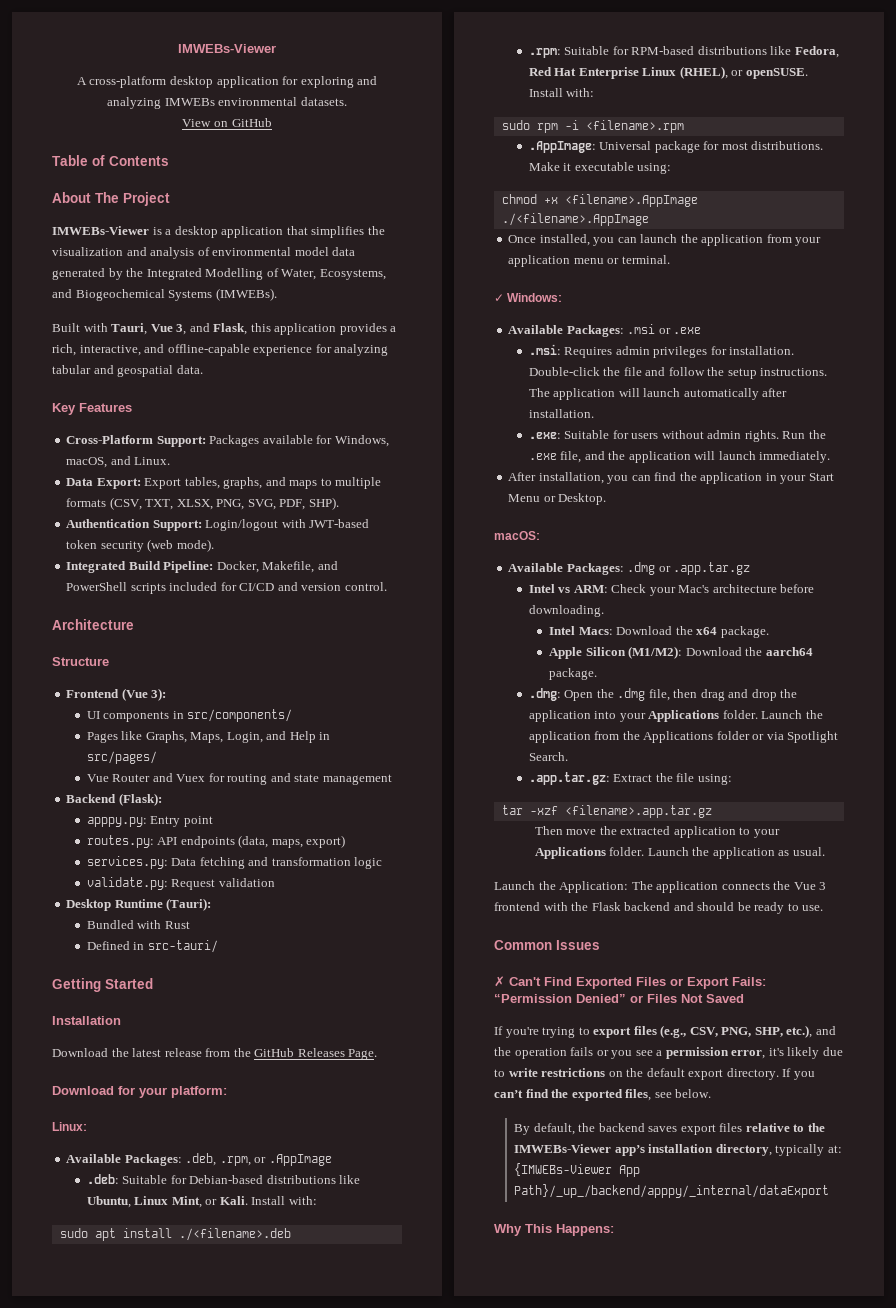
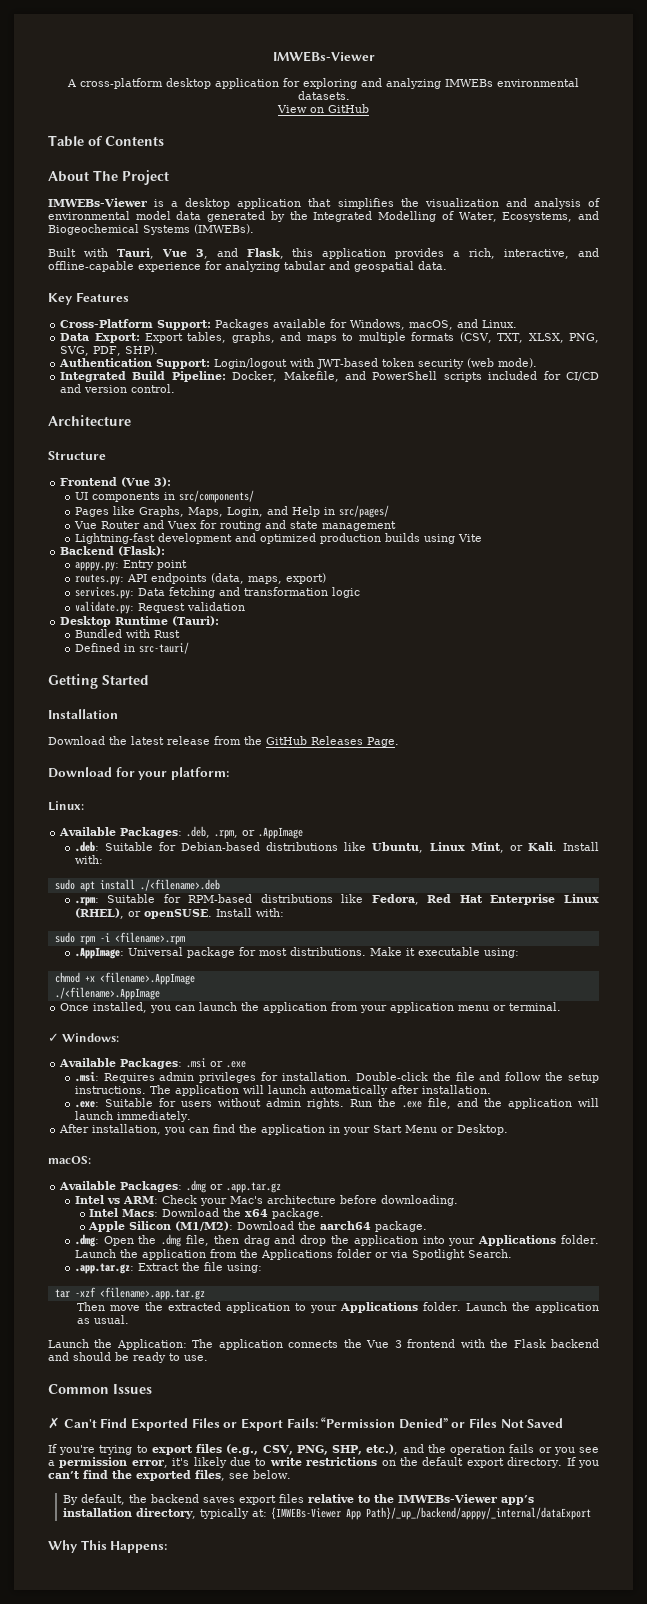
(392, 779) none -> [74,533,482,544] // Lightning-fast development and optimized production builds using Vite

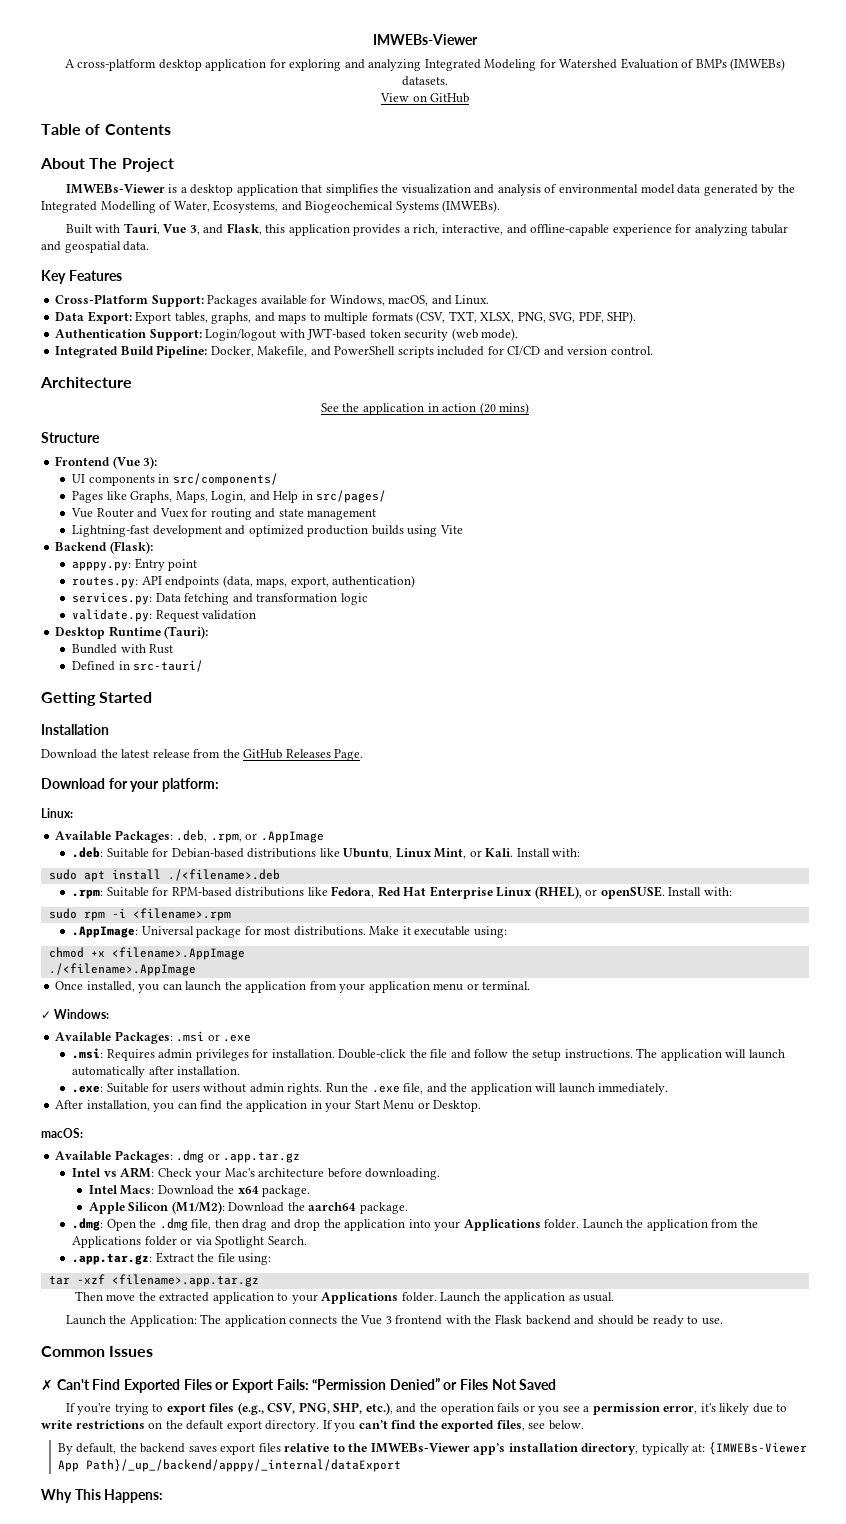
[445,78,579,87] IMWEBs environmental -> [424,58,786,71] Integrated Modeling for Watershed Evaluation of BMPs (IMWEBs)
(131, 420) none -> [320,402,530,415] // See the application in action (20 mins)
[285,573,326,584] export) -> [290,575,416,588] export, authentication)

